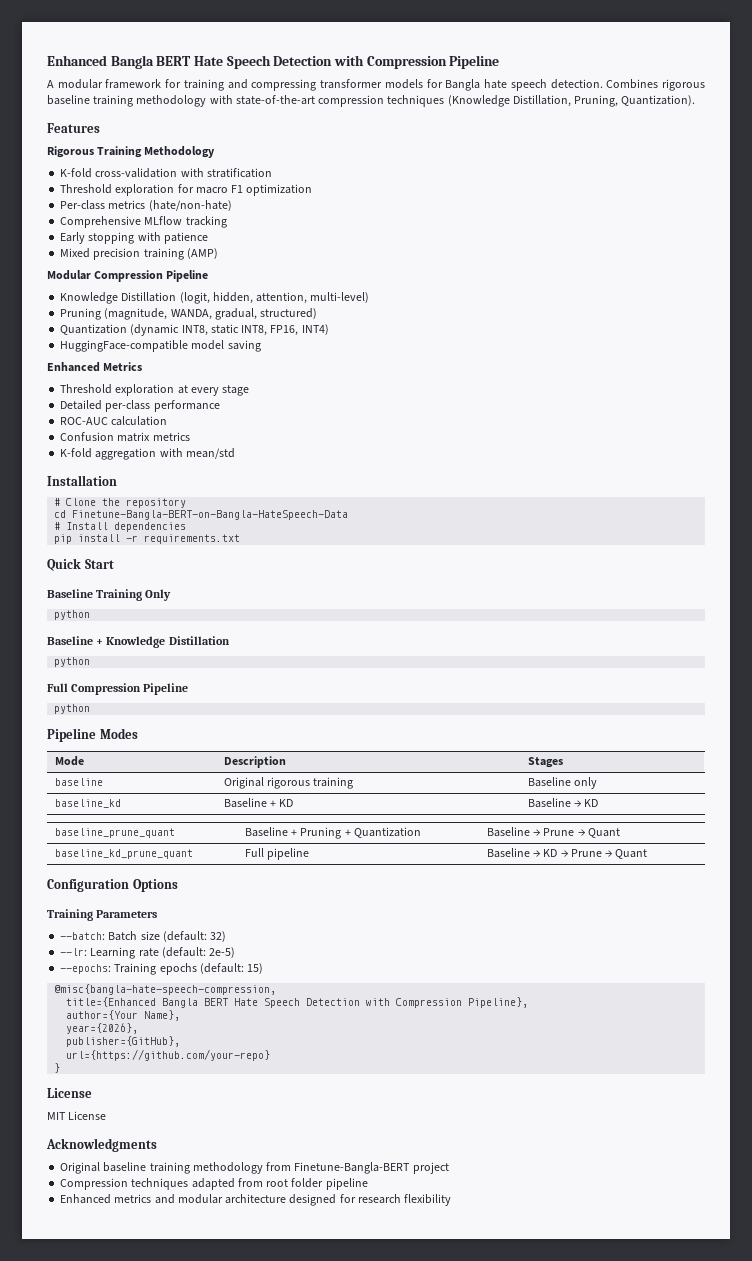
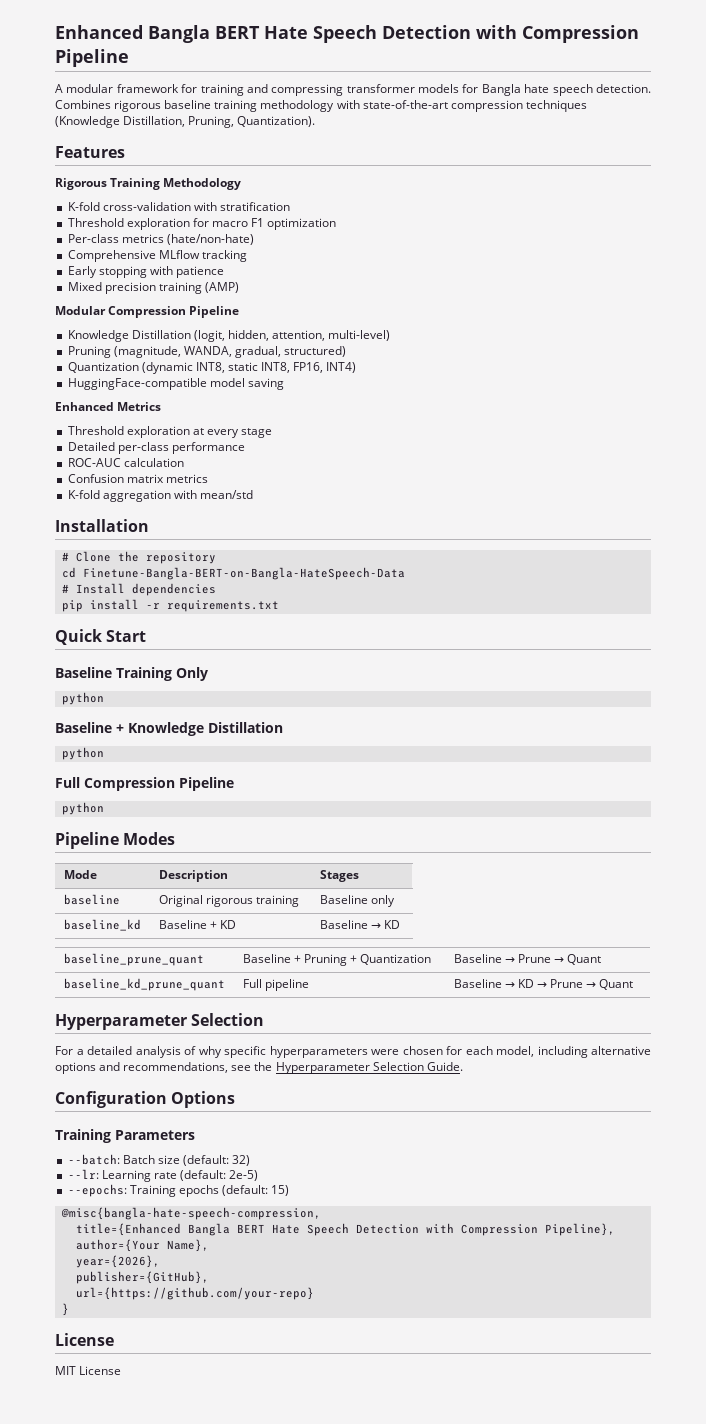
(648, 854) none -> [55,1013,265,1030] [55,1046,651,1058] [55,1062,463,1074] // Hyperparameter Selection // For a detailed analysis of why specific hyperparameters were chosen for each model, including alternative options and recommendations, see the Hyperparameter Selection Guide.
[46,1138,157,1152] [60,1162,449,1174] [60,1178,368,1190] [60,1194,452,1206] // Acknowledgments // Original baseline training methodology from Finetune-Bangla-BERT project // Compression techniques adapted from root folder pipeline // Enhanced metrics and modular architecture designed for research flexibility -> (122, 1370) none

